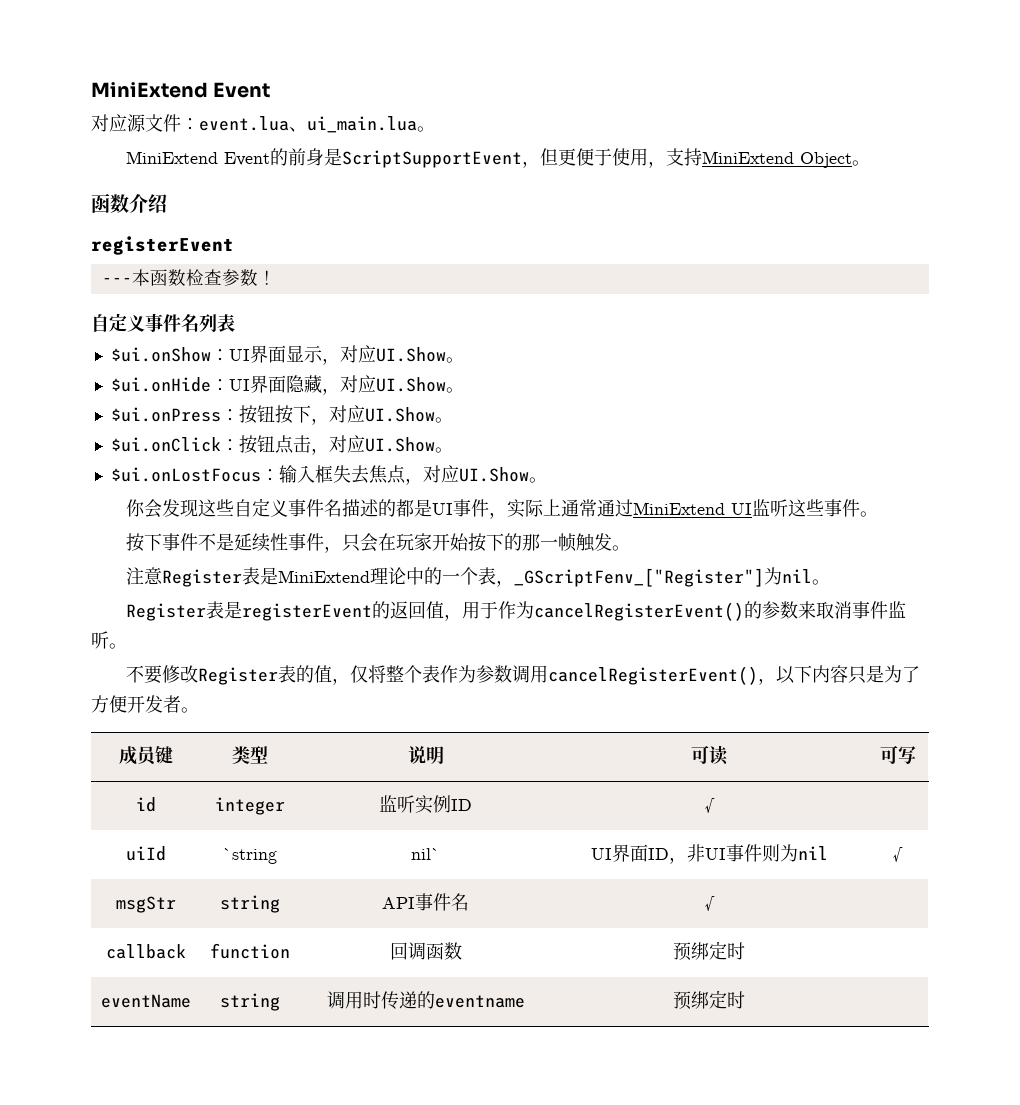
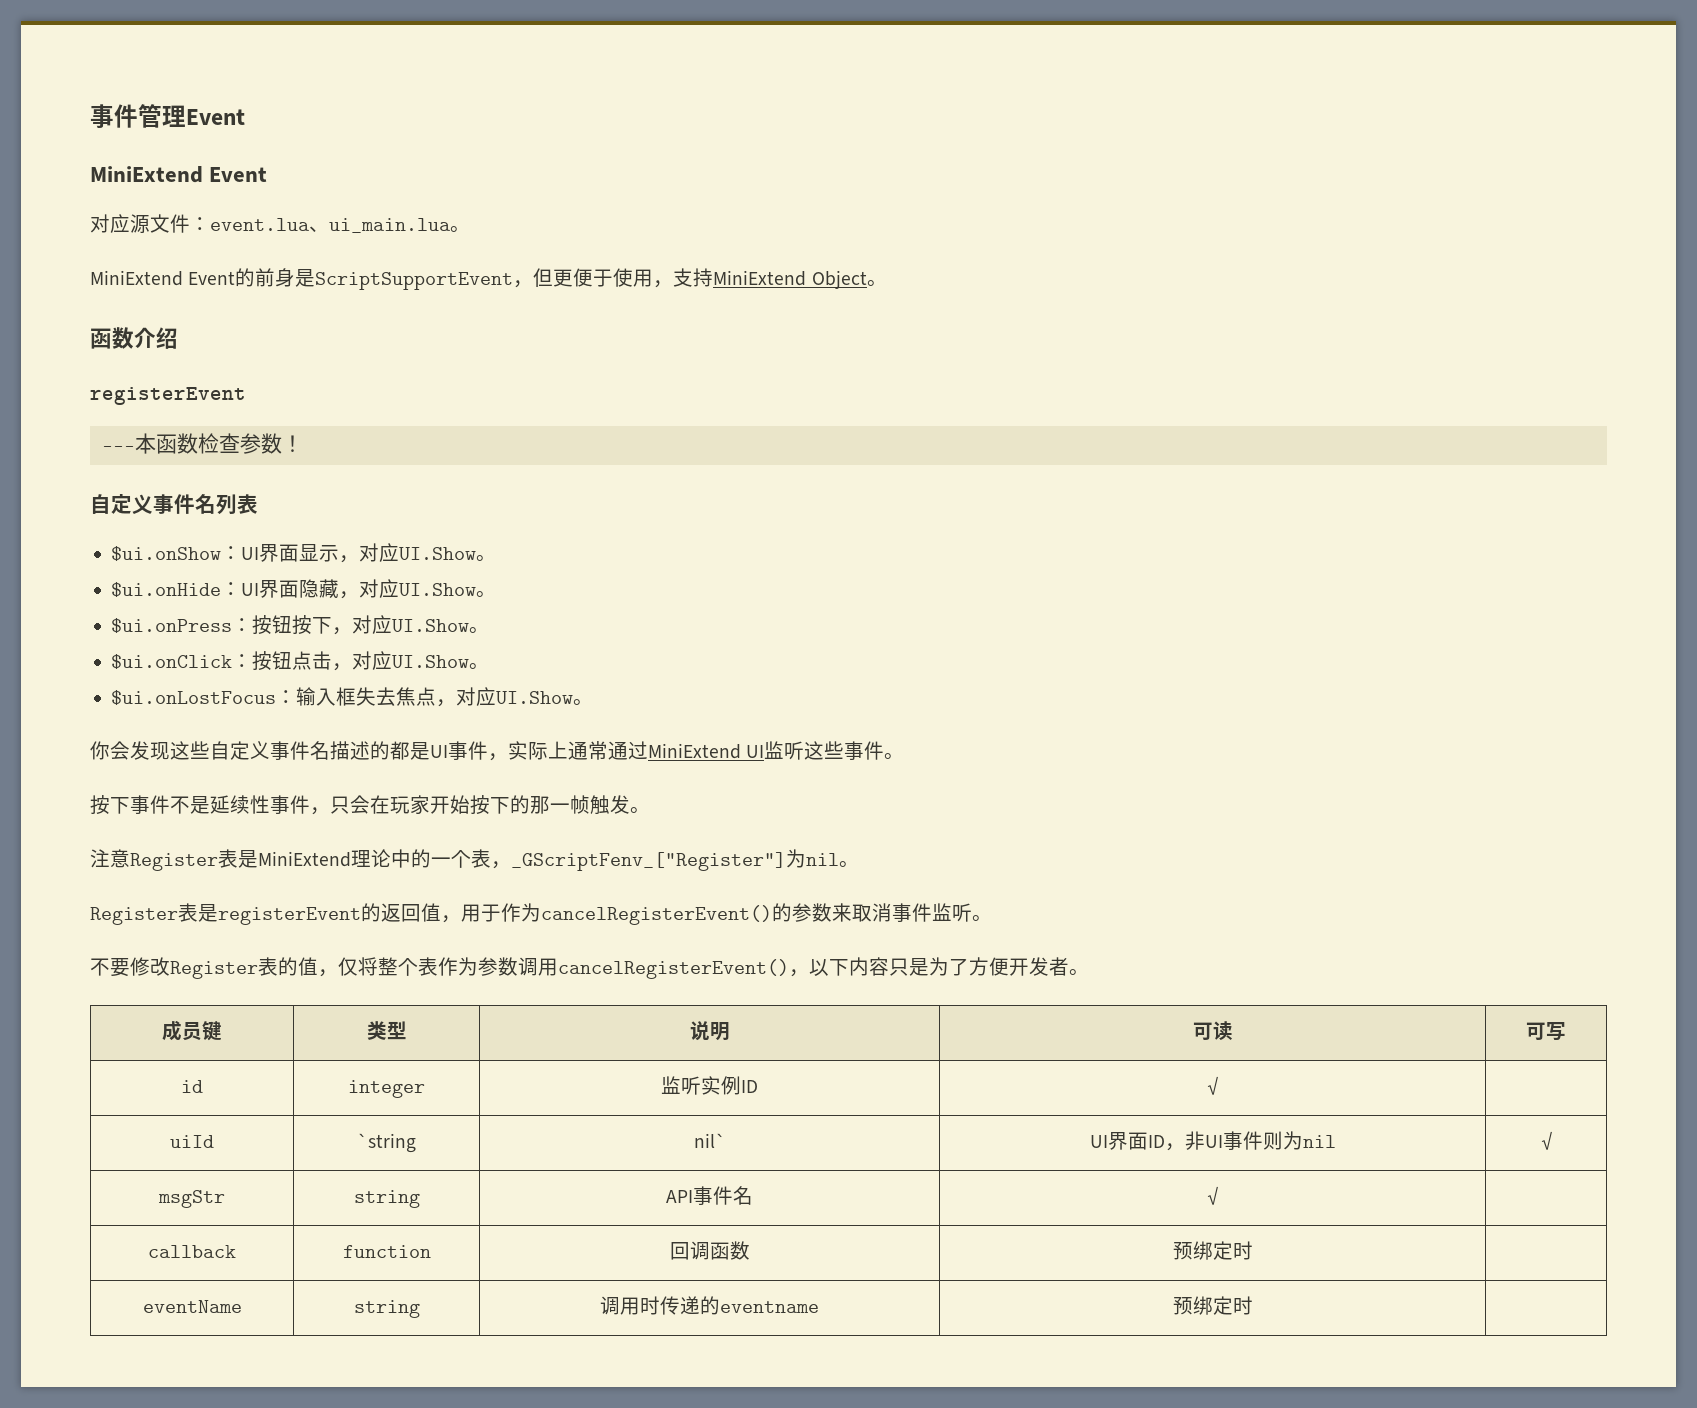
(91, 90) none -> [90,104,245,128] 事件管理Event //

